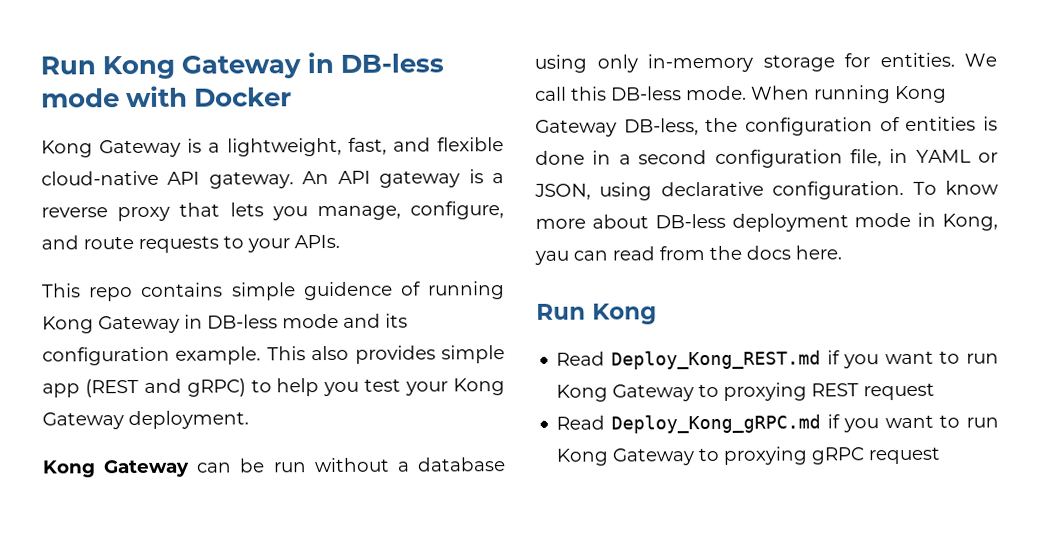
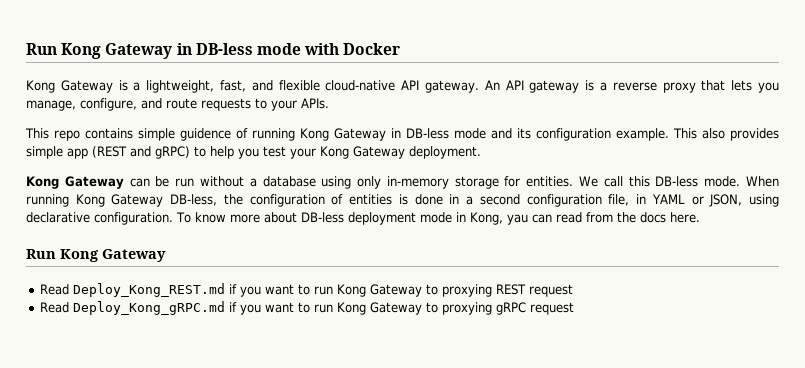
(657, 314) none -> [102,249,166,262] Gateway

